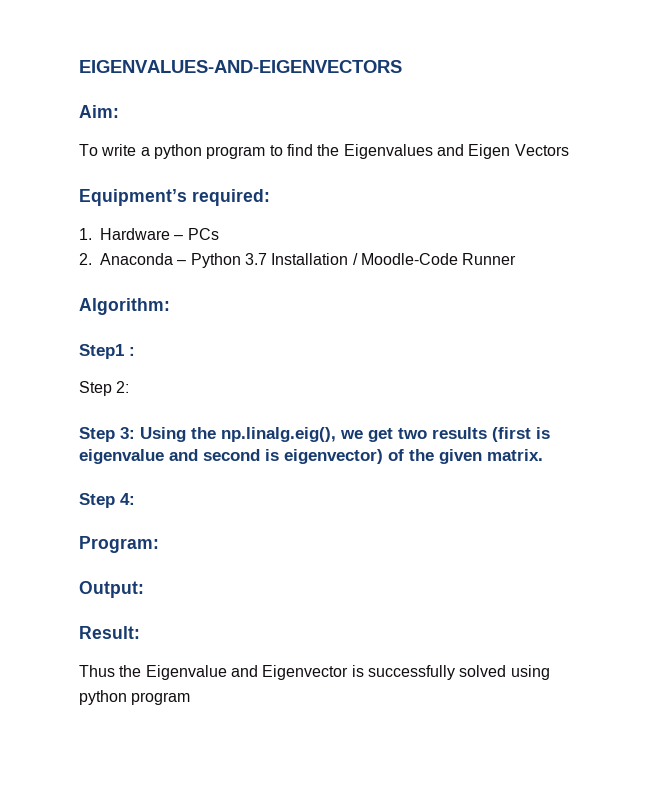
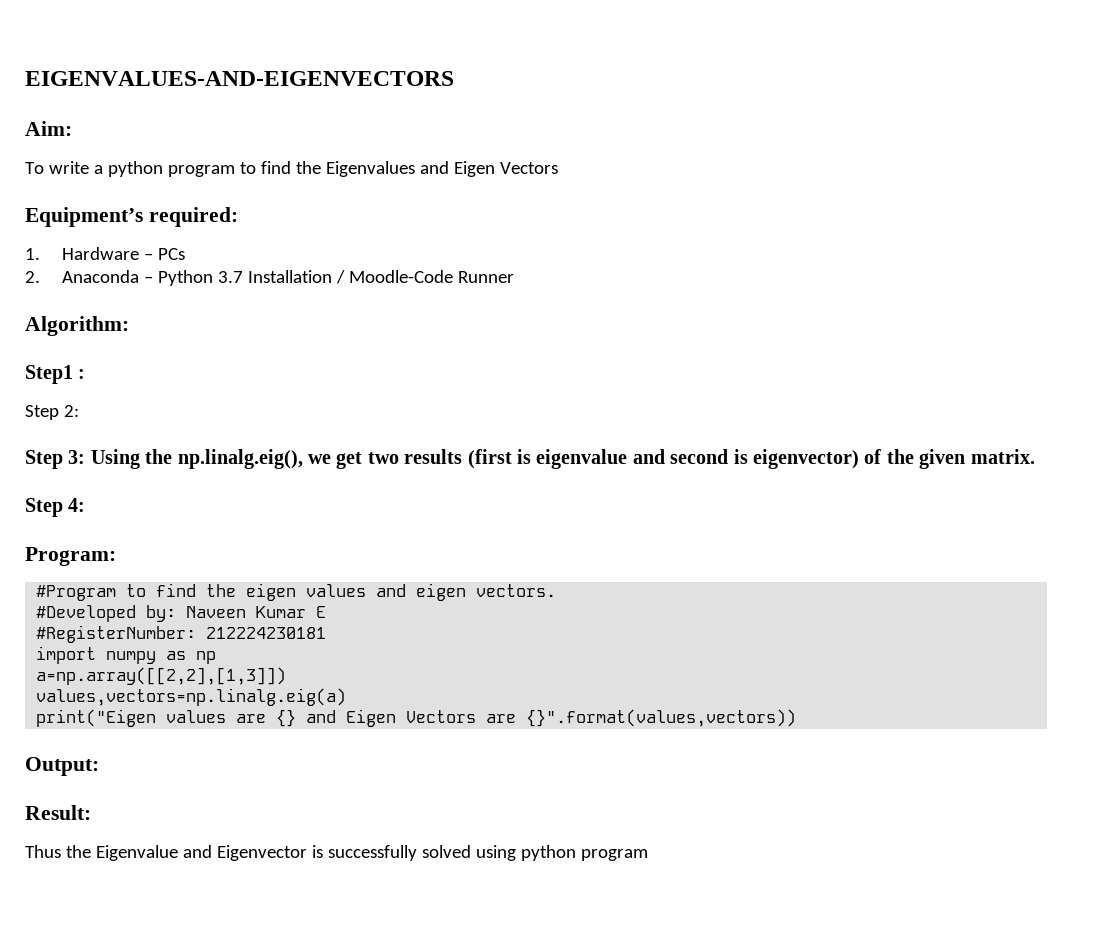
(159, 544) none -> [36,583,557,601] [36,605,327,622] [36,625,327,643] [36,646,217,664] [36,667,287,685] [36,688,347,706] [36,709,797,727] // #Program to find the eigen values and eigen vectors. // #Developed by: Naveen Kumar E // #RegisterNumber: 212224230181 // import numpy as np // a=np.array([[2,2],[1,3]]) // values,vectors=np.linalg.eig(a) // print("Eigen values are {} and Eigen Vectors are {}".format(values,vectors))

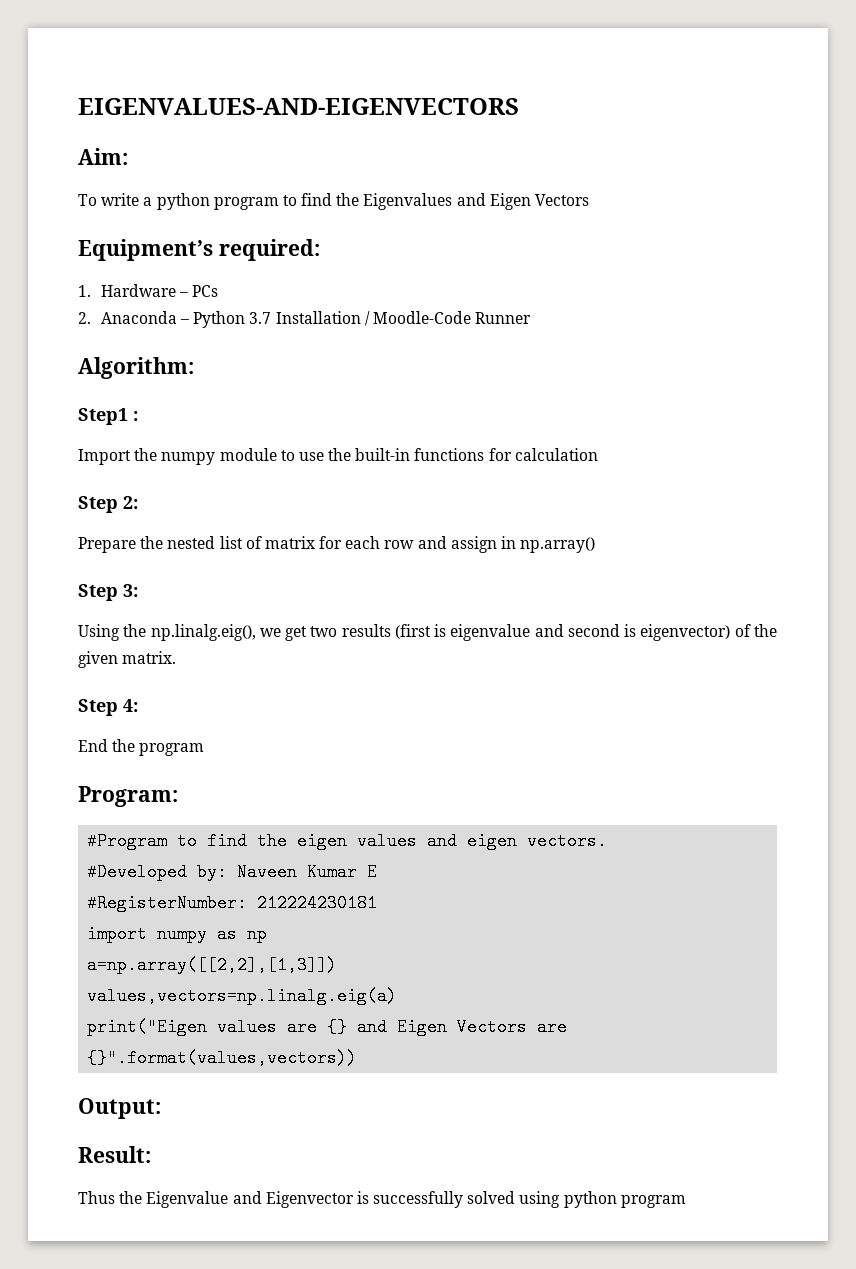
[25,405,79,420] Step 2: -> [78,448,598,465] [78,496,138,513] [78,536,596,553] Import the numpy module to use the built-in functions for calculation // Step 2: // Prepare the nested list of matrix for each row and assign in np.array()
(86, 457) none -> (138, 590) //
(86, 505) none -> [78,739,205,756] // End the program

